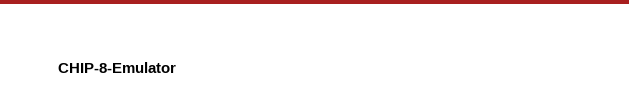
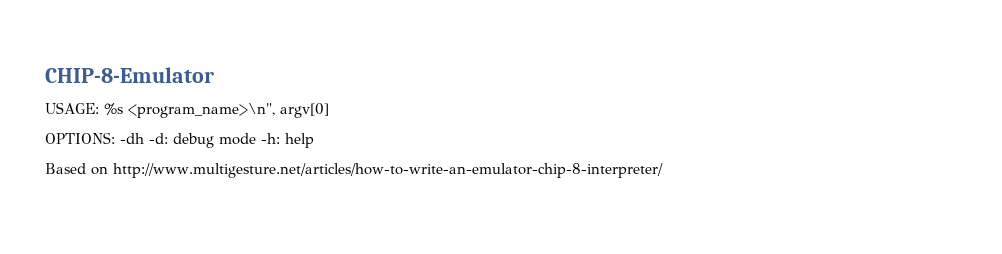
(176, 67) none -> [45,102,329,118] [45,132,314,148] [45,163,663,178] // USAGE: %s <program_name>\n", argv[0] // OPTIONS: -dh -d: debug mode -h: help // Based on http://www.multigesture.net/articles/how-to-write-an-emulator-chip-8-interpreter/

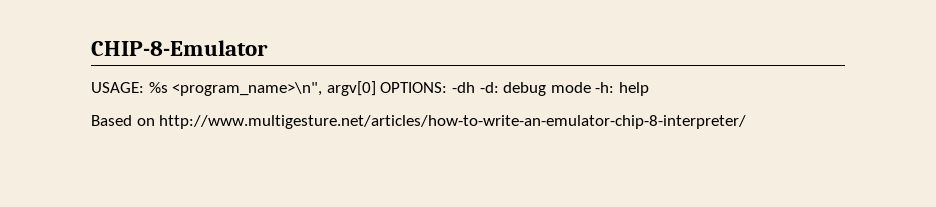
(329, 110) // -> (376, 88) none

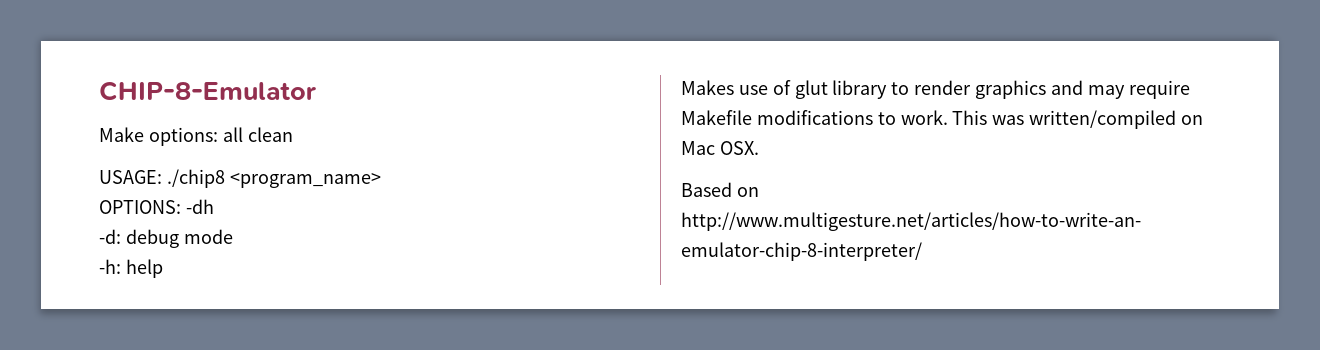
[91,81,376,96] USAGE: %s <program_name>\n", argv[0] -> [99,127,293,146] [99,169,381,188] Make options: all clean // USAGE: ./chip8 <program_name> //
(475, 87) none -> (214, 206) //
(591, 87) none -> (233, 236) //
(649, 89) none -> [681,80,1190,99] [681,110,1204,129] [681,141,759,155] // Makes use of glut library to render graphics and may require Makefile modifications to work. This was written/compiled on Mac OSX.

